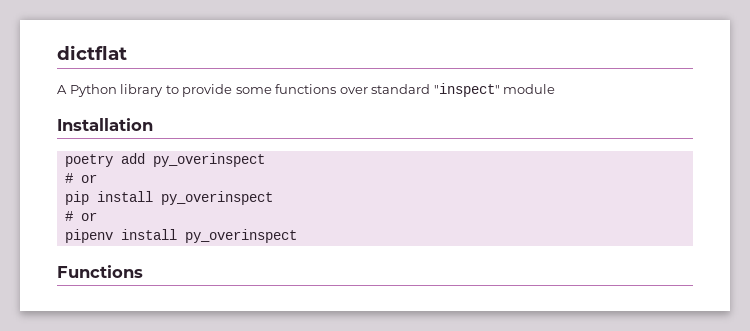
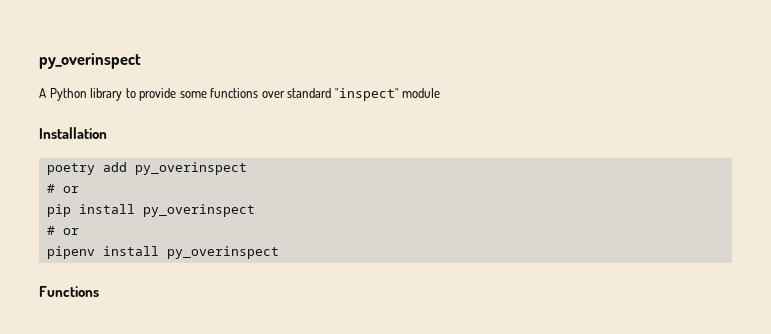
[57,45,127,60] dictflat -> [39,53,141,69] py_overinspect

